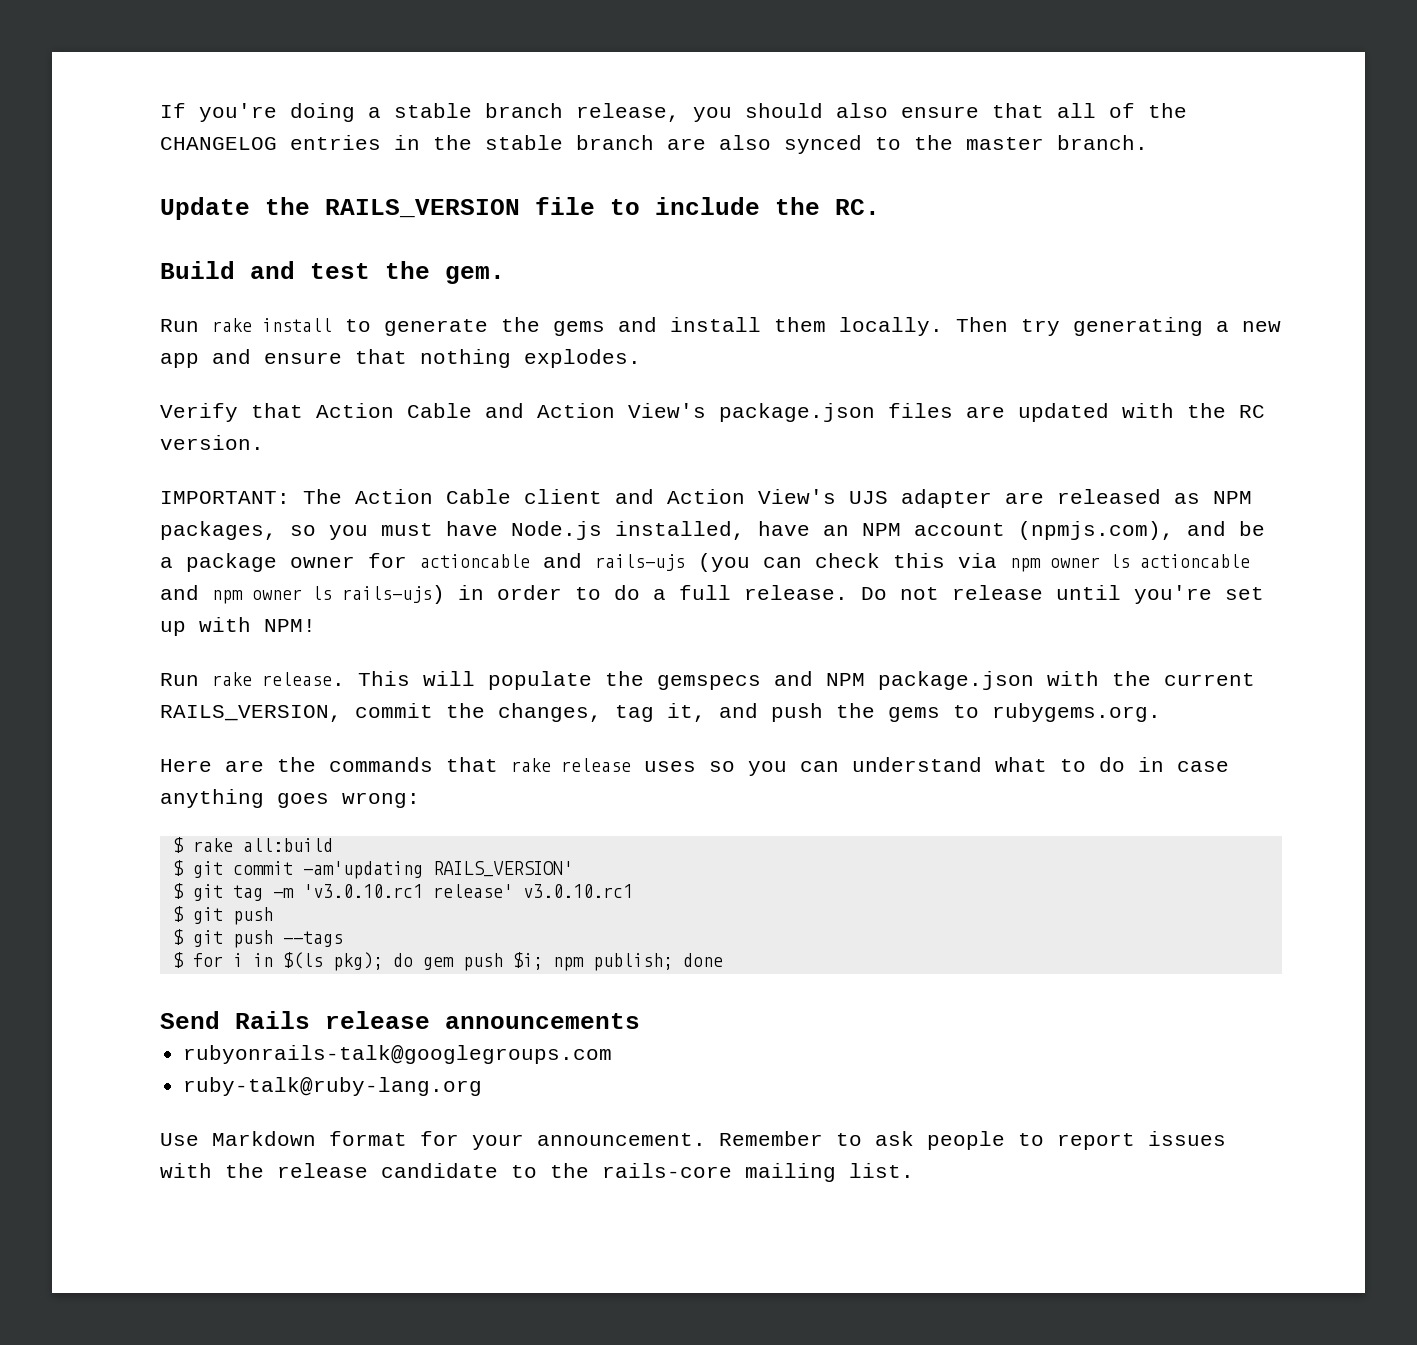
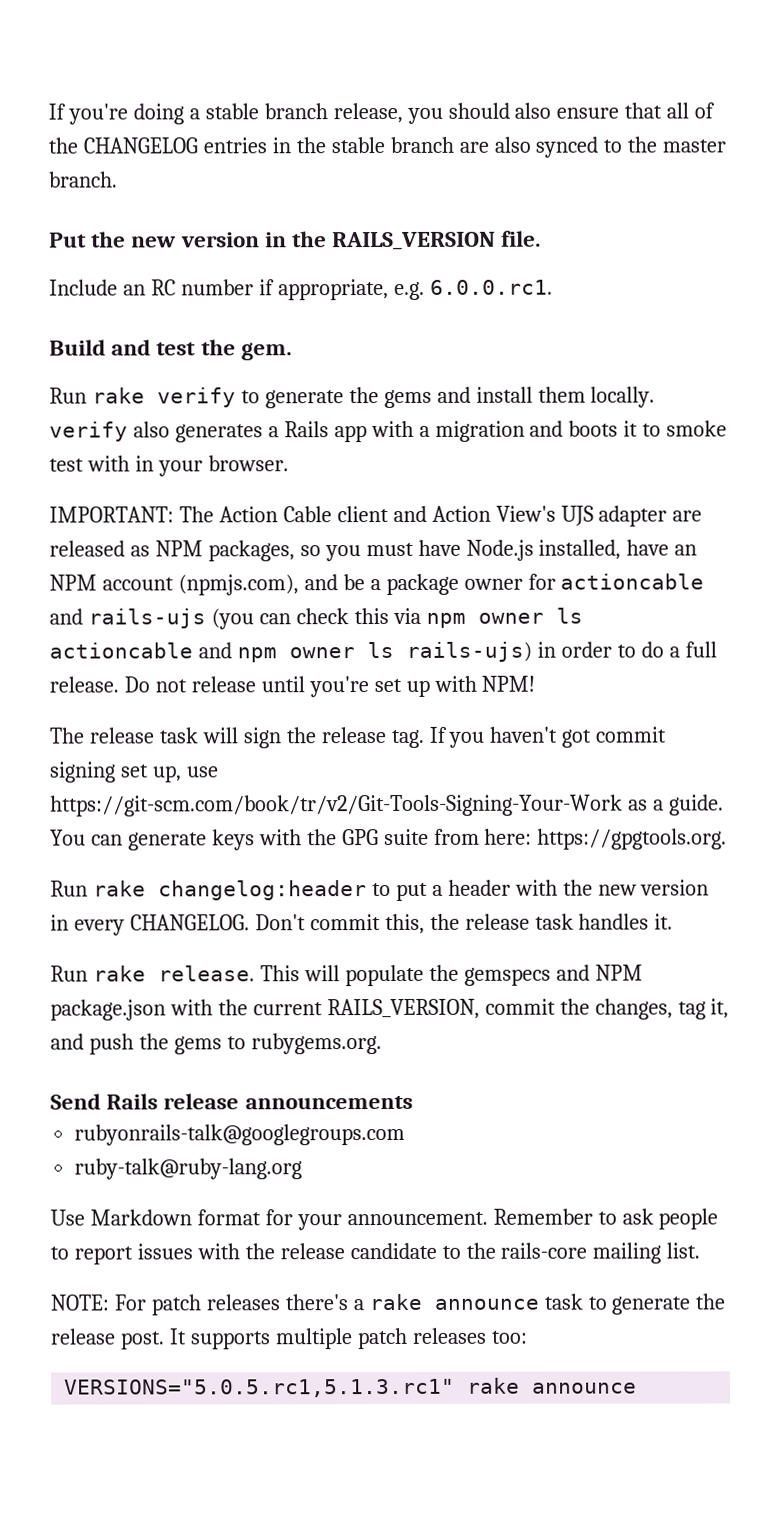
[160,197,880,220] Update the RAILS_VERSION file to include the RC. -> [49,230,542,251] [49,279,553,301] Put the new version in the RAILS_VERSION file. // Include an RC number if appropriate, e.g. 6.0.0.rc1.
[262,318,332,332] install -> [156,387,236,408] verify
[956,317,1281,336] [160,349,641,368] [160,403,1265,422] [160,435,264,450] Then try generating a new app and ensure that nothing explodes. // Verify that Action Cable and Action View's package.json files are updated with the RC version. -> [49,420,728,443] [49,455,289,477] verify also generates a Rails app with a migration and boots it to smoke test with in your browser.
(316, 625) none -> [49,726,667,749] [50,761,219,783] [50,794,724,817] [50,828,728,851] [50,879,710,901] [50,913,674,936] // The release task will sign the release tag. If you haven't got commit signing set up, use https://git-scm.com/book/tr/v2/Git-Tools-Signing-Your-Work as a guide. You can generate keys with the GPG suite from here: https://gpgtools.org. // Run rake changelog:header to put a header with the new version in every CHANGELOG. Don't commit this, the release task handles it.
[160,757,1229,776] [160,789,420,808] [172,837,333,853] [172,860,573,879] [172,883,633,901] [172,906,273,925] [172,929,343,948] [172,952,723,971] // Here are the commands that rake release uses so you can understand what to do in case anything goes wrong: // $ rake all:build // $ git commit -am'updating RAILS_VERSION' // $ git tag -m 'v3.0.10.rc1 release' v3.0.10.rc1 // $ git push // $ git push --tags // $ for i in $(ls pkg); do gem push $i; npm publish; done -> (382, 1044) none
(914, 1170) none -> [50,1293,726,1316] [50,1327,528,1350] [64,1377,638,1398] // NOTE: For patch releases there's a rake announce task to generate the release post. It supports multiple patch releases too: // VERSIONS="5.0.5.rc1,5.1.3.rc1" rake announce

